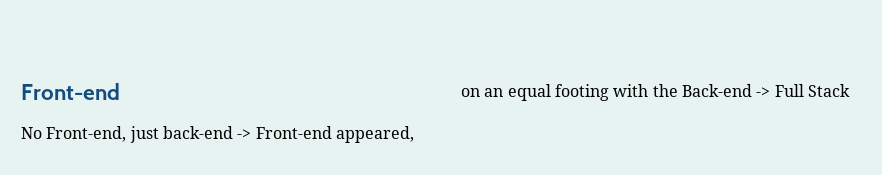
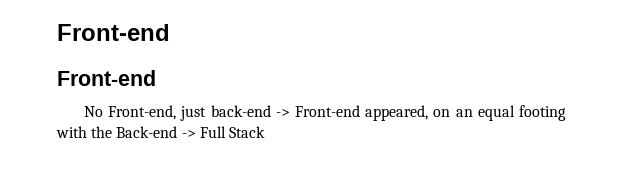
[21,83,120,100] Front-end -> [57,24,170,41] [57,70,156,86] Front-end // Front-end

